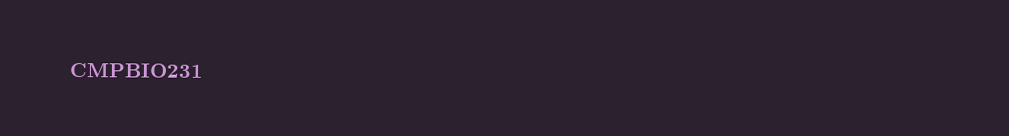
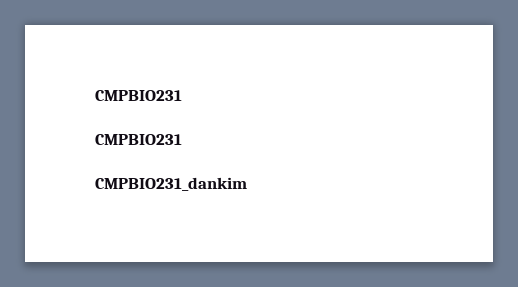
[69,61,204,78] CMPBIO231 -> [95,90,182,101] [95,134,182,145] [95,177,247,191] CMPBIO231 // CMPBIO231 // CMPBIO231_dankim

